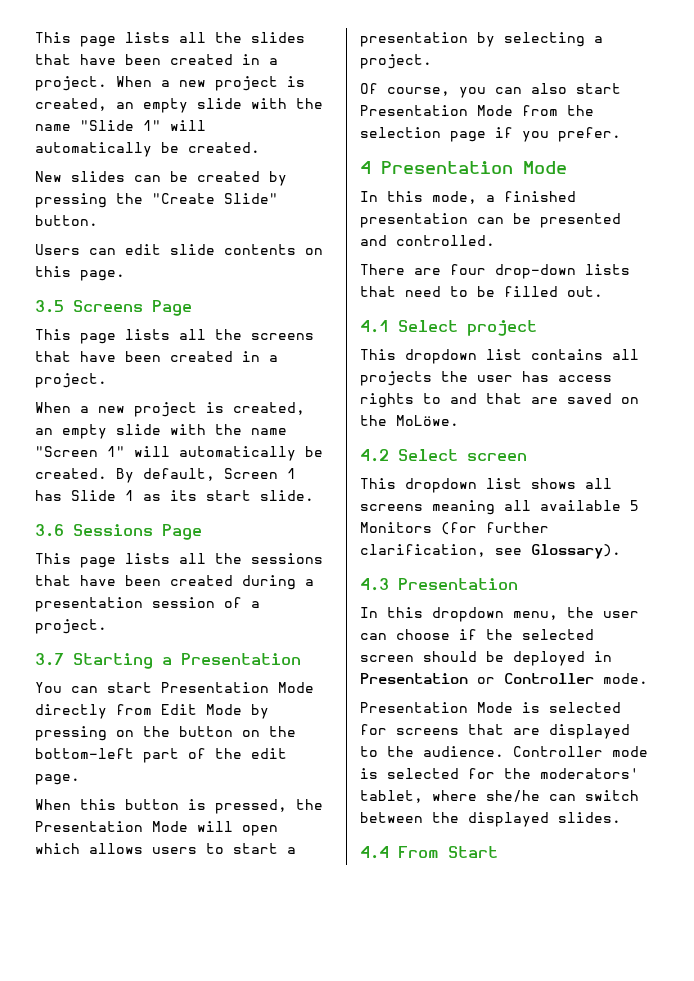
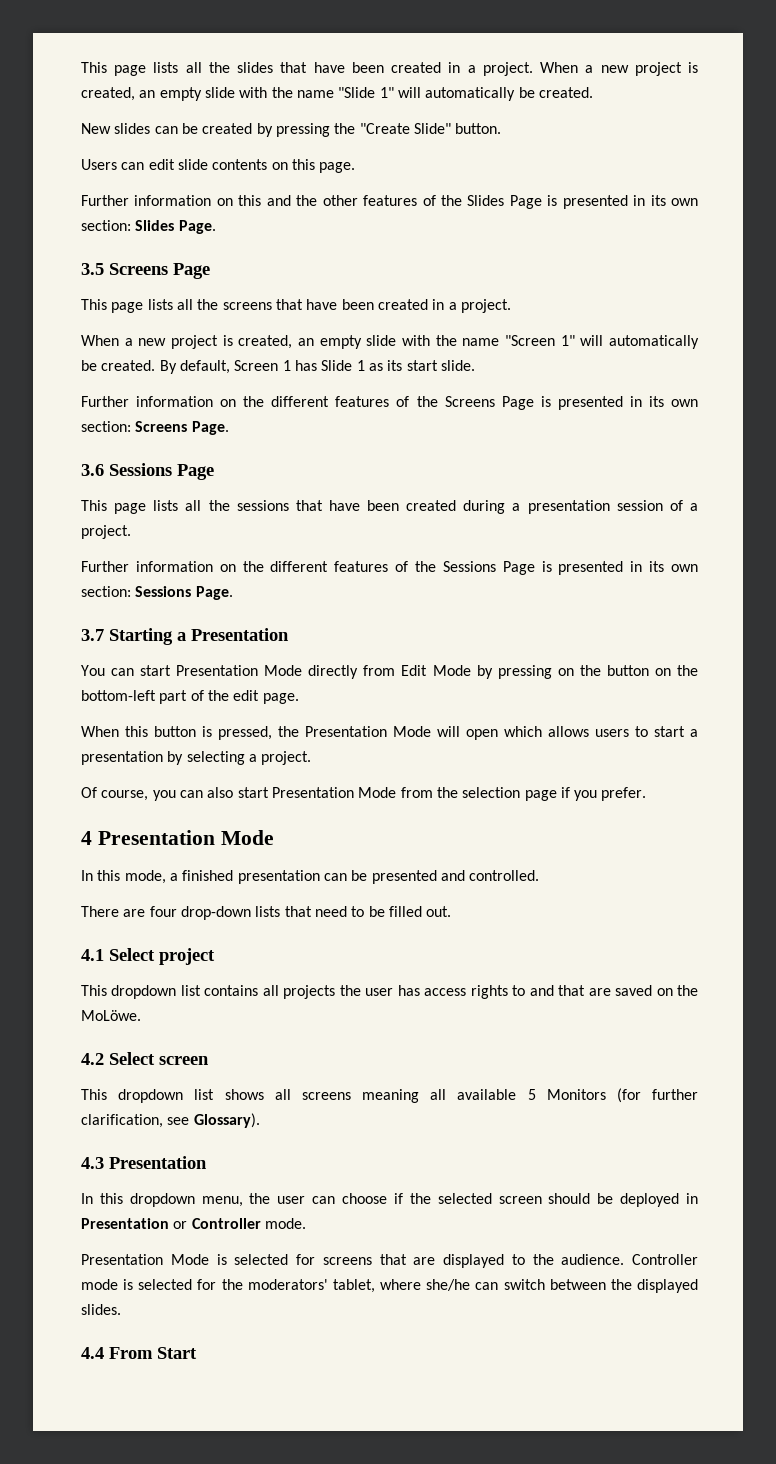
(125, 275) none -> [81,195,698,209] [81,220,216,234] // Further information on this and the other features of the Slides Page is presented in its own section: Slides Page.
(314, 495) none -> [81,396,698,410] [81,421,229,435] // Further information on the different features of the Screens Page is presented in its own section: Screens Page.
(107, 626) none -> [81,561,698,575] [81,586,233,600] // Further information on the different features of the Sessions Page is presented in its own section: Sessions Page.

